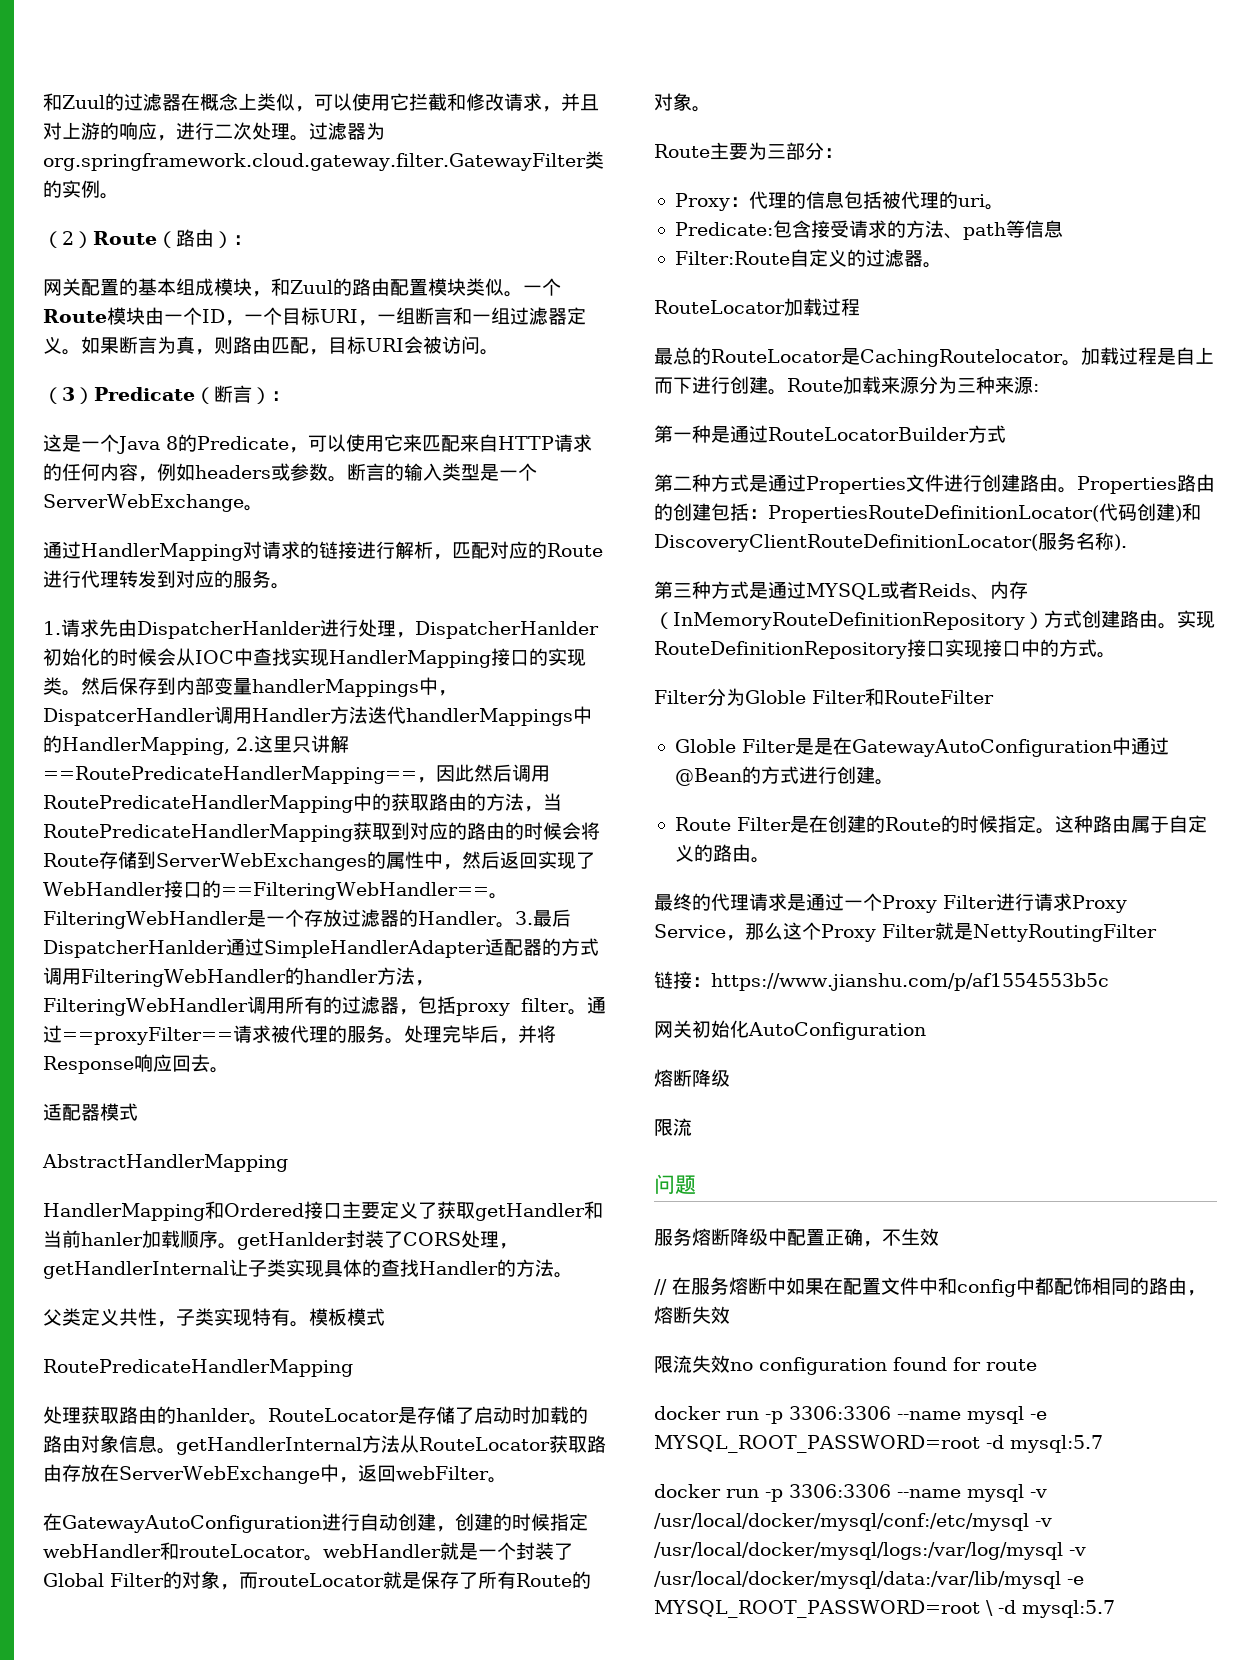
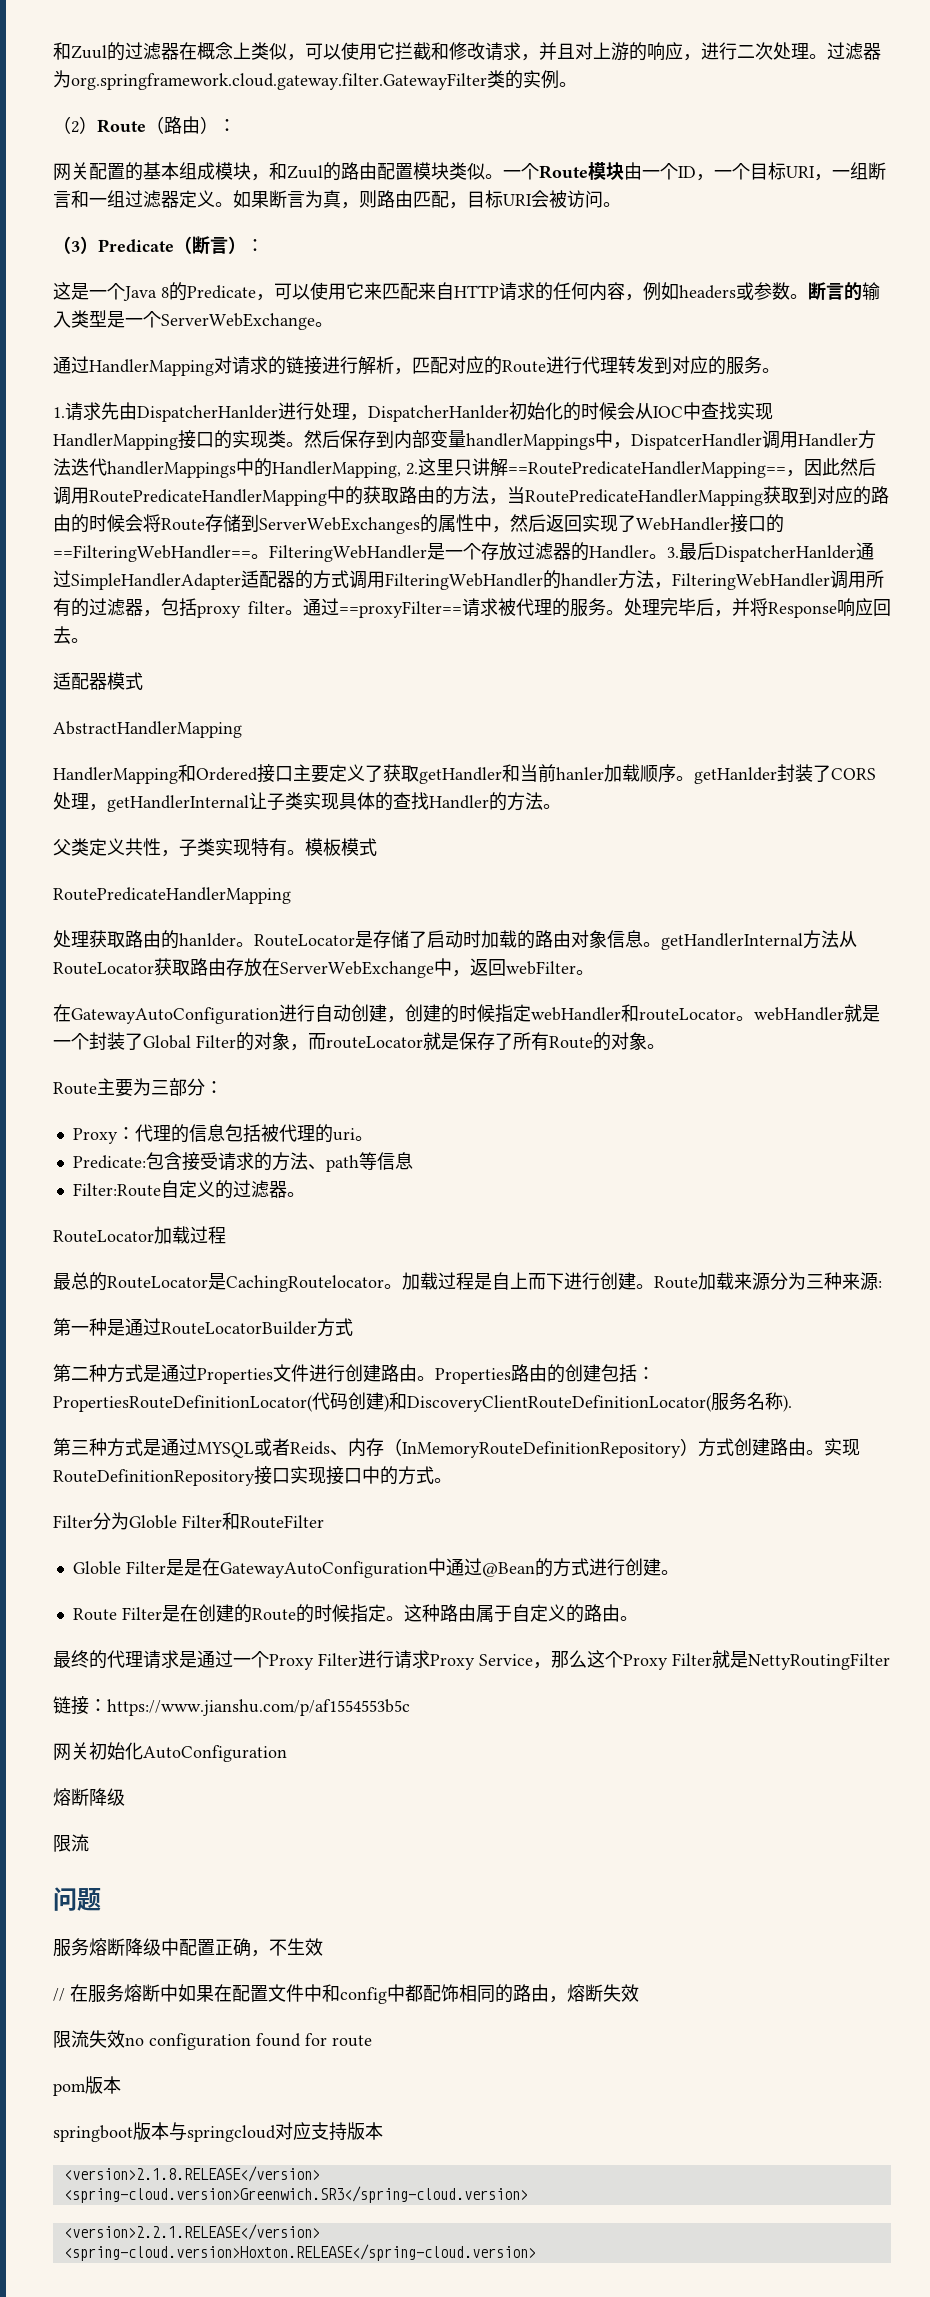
[654,1406,1047,1424] [654,1435,1103,1453] [654,1484,1047,1502] [654,1513,1052,1531] [654,1542,1086,1560] [654,1571,1084,1589] [654,1600,1115,1618] docker run -p 3306:3306 --name mysql -e MYSQL_ROOT_PASSWORD=root -d mysql:5.7 // docker run -p 3306:3306 --name mysql -v /usr/local/docker/mysql/conf:/etc/mysql -v /usr/local/docker/mysql/logs:/var/log/mysql -v /usr/local/docker/mysql/data:/var/lib/mysql -e MYSQL_ROOT_PASSWORD=root \ -d mysql:5.7 -> [53,2076,121,2096] [53,2122,383,2142] [63,2166,320,2182] [63,2186,528,2203] [63,2224,320,2240] [63,2244,536,2261] pom版本 // springboot版本与springcloud对应支持版本 // <version>2.1.8.RELEASE</version> // <spring-cloud.version>Greenwich.SR3</spring-cloud.version> // <version>2.2.1.RELEASE</version> // <spring-cloud.version>Hoxton.RELEASE</spring-cloud.version>

